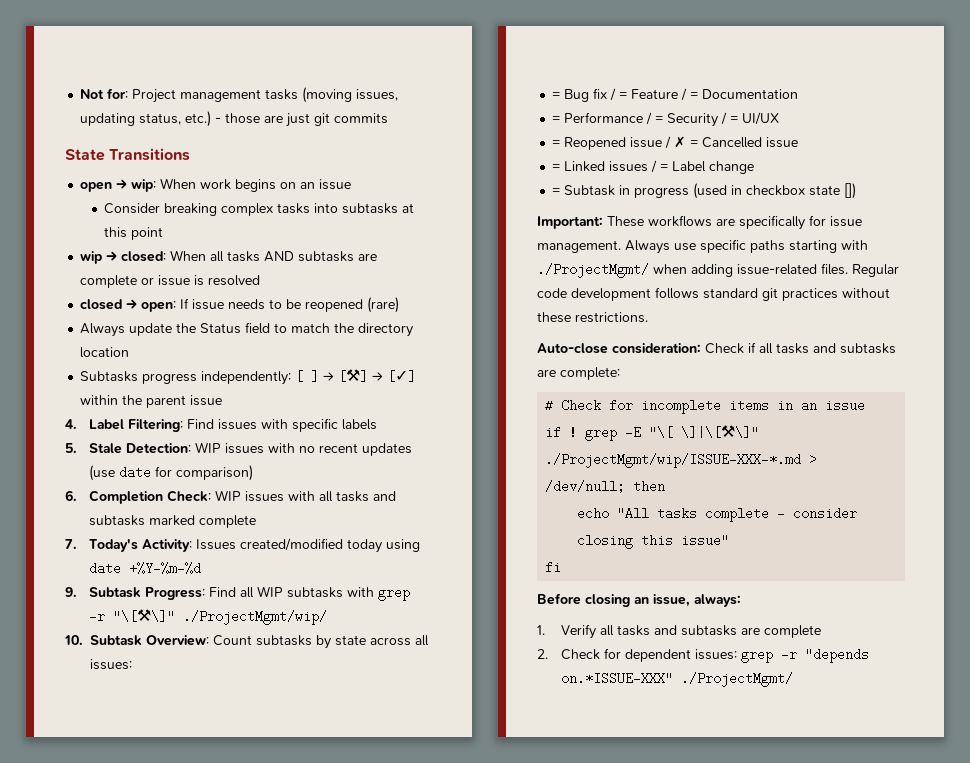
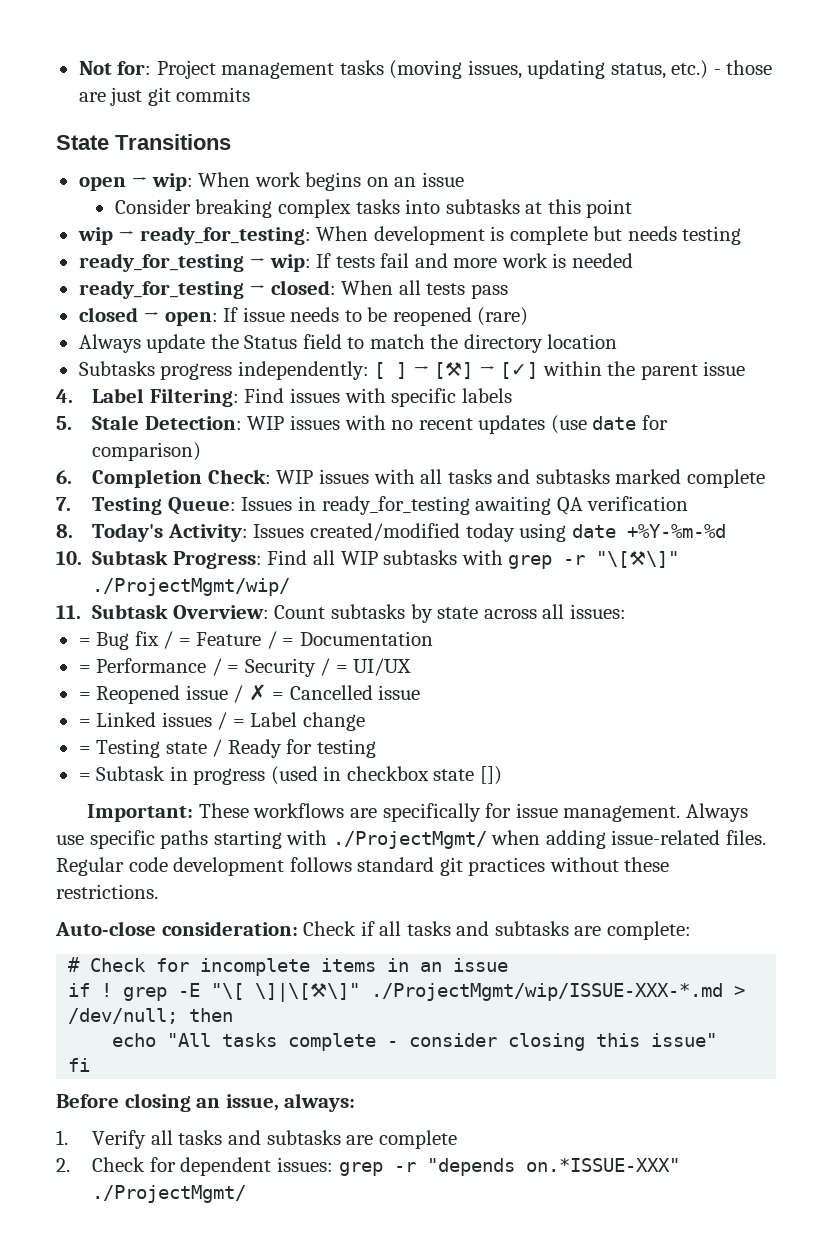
[121,250,378,262] [80,275,261,288] closed: When all tasks AND subtasks are complete or issue is resolved -> [139,226,742,245] [78,253,633,272] [78,280,508,299] ready_for_testing: When development is complete but needs testing // ready_for_testing → wip: If tests fail and more work is needed // ready_for_testing → closed: When all tests pass
(77, 544) none -> [92,496,689,515] [56,524,73,538] Testing Queue: Issues in ready_for_testing awaiting QA verification // 8.
[65,587,77,597] 9. -> [56,551,82,565] 10.
[64,635,83,645] 10. -> [56,605,81,619] 11.
(755, 167) none -> [78,739,376,758] // = Testing state / Ready for testing

